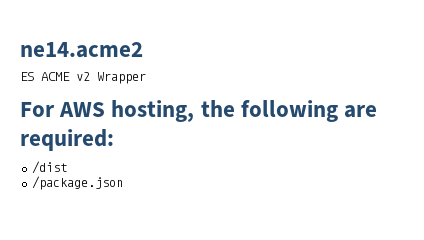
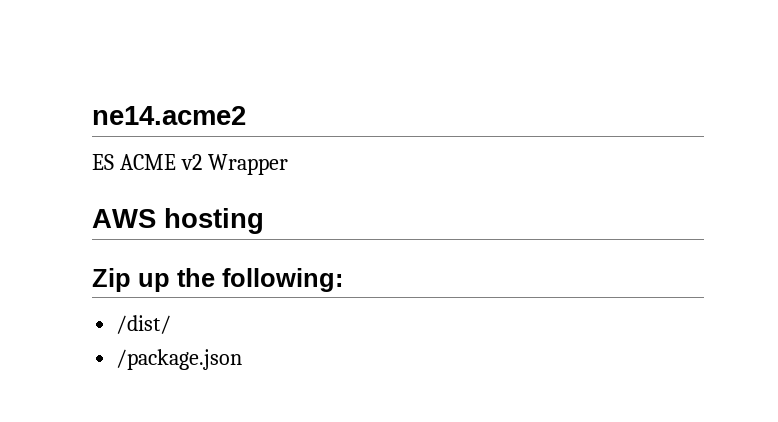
[20,100,378,122] [20,129,114,151] [31,161,67,174] For AWS hosting, the following are required: // /dist -> [92,208,264,234] [92,268,343,292] [116,315,172,334] AWS hosting // Zip up the following: // /dist/

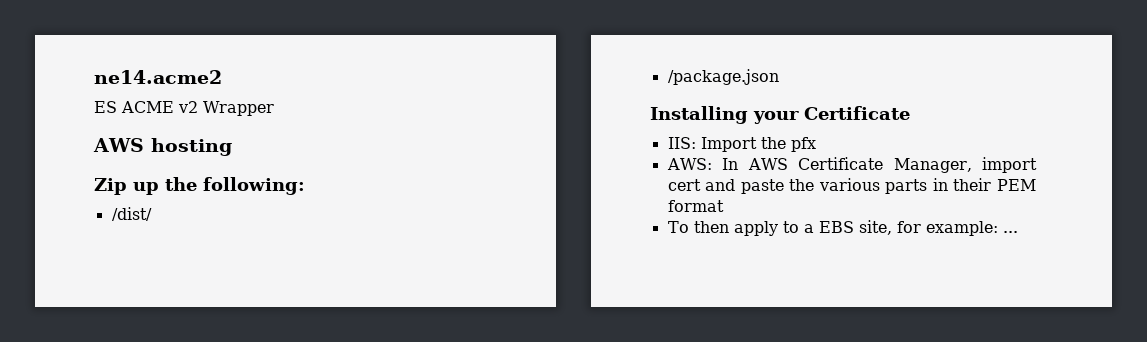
(243, 359) none -> [650,106,910,124] [667,137,816,152] [666,157,1037,173] [667,178,1036,194] [667,200,724,212] [667,220,1018,236] // Installing your Certificate // IIS: Import the pfx // AWS: In AWS Certificate Manager, import cert and paste the various parts in their PEM format // To then apply to a EBS site, for example: ...

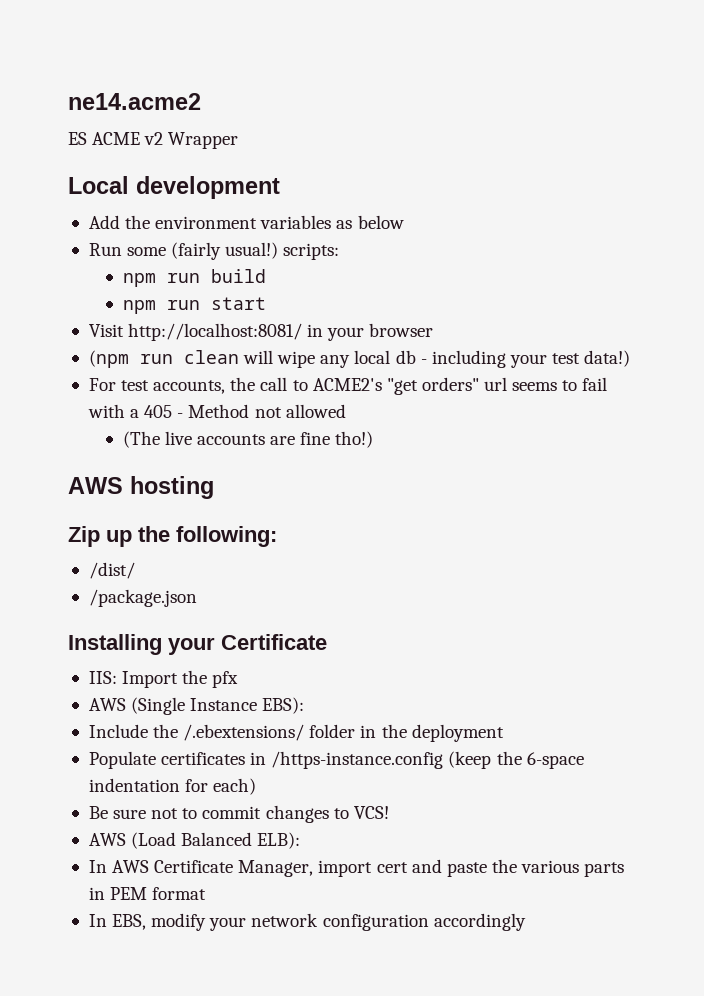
(274, 108) none -> [68,176,280,199] [88,215,404,229] [88,242,340,260] [122,269,266,287] [122,297,266,314] [88,323,434,341] [88,350,631,368] [88,377,608,395] [87,404,346,418] [122,431,374,448] // Local development // Add the environment variables as below // Run some (fairly usual!) scripts: // npm run build // npm run start // Visit http://localhost:8081/ in your browser // (npm run clean will wipe any local db - including your test data!) // For test accounts, the call to ACME2's "get orders" url seems to fail with a 405 - Method not allowed // (The live accounts are fine tho!)
[666,158,712,170] AWS: -> [88,697,305,715] [88,724,504,742] [88,751,584,769] [88,778,257,795] [88,805,389,823] [88,832,301,849] AWS (Single Instance EBS): // Include the /.ebextensions/ folder in the deployment // Populate certificates in /https-instance.config (keep the 6-space indentation for each) // Be sure not to commit changes to VCS! // AWS (Load Balanced ELB): //
[953,178,992,191] their -> (105, 893) none
[667,220,1018,236] To then apply to a EBS site, for example: ... -> [88,913,526,931] In EBS, modify your network configuration accordingly

